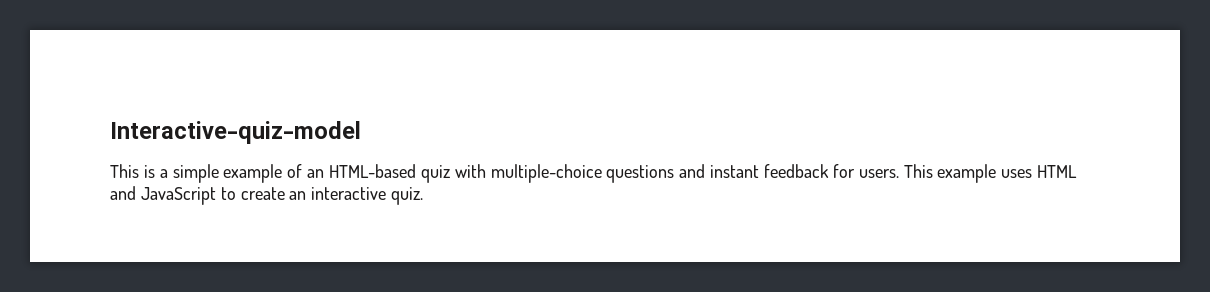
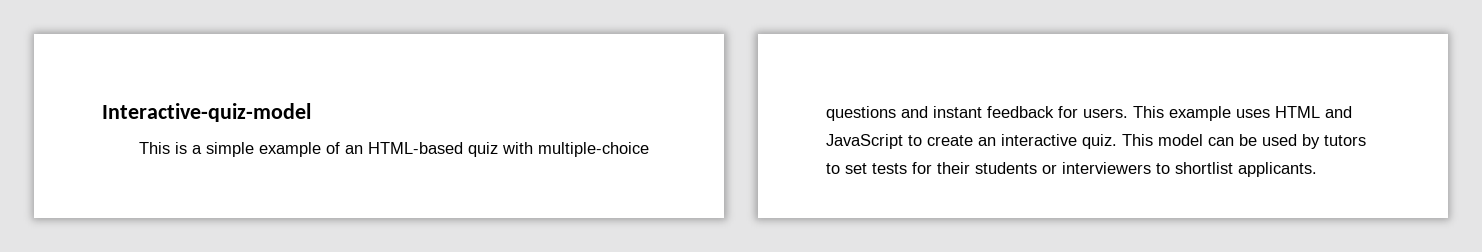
(424, 196) none -> [1122,134,1366,149] [826,162,1317,177] This model can be used by tutors to set tests for their students or interviewers to shortlist applicants.

